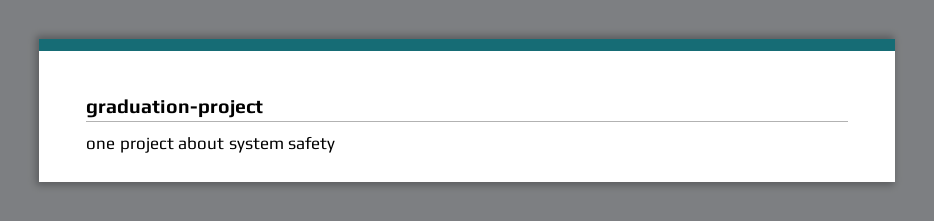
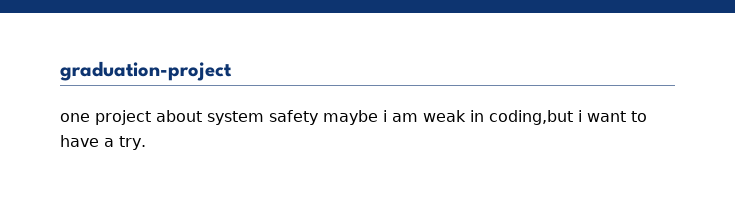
(336, 144) none -> [323,110,647,125] [60,135,146,150] maybe i am weak in coding,but i want to have a try.

